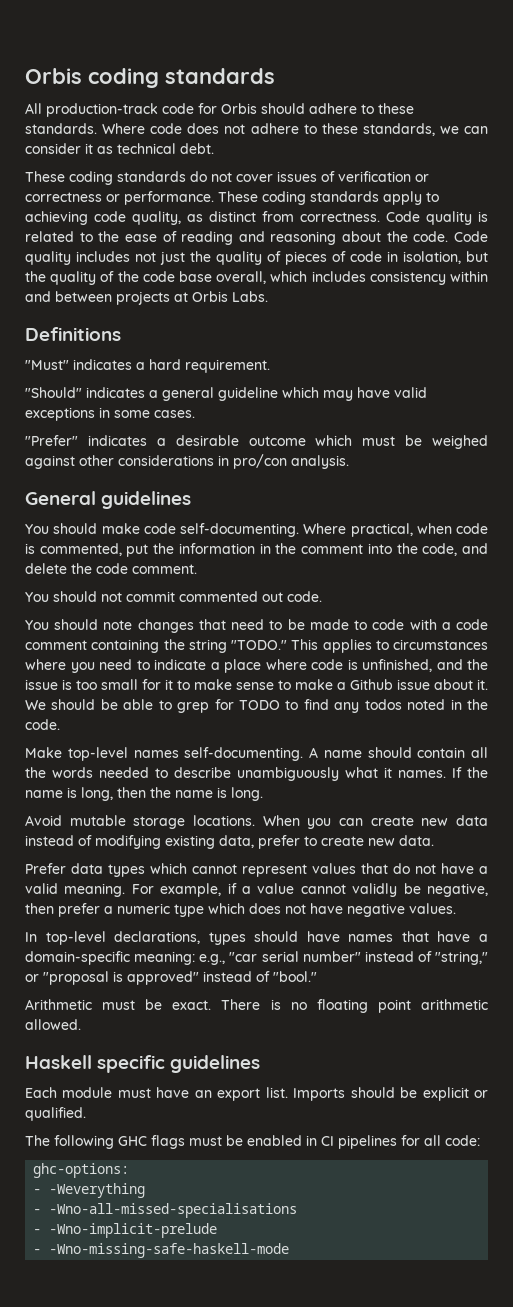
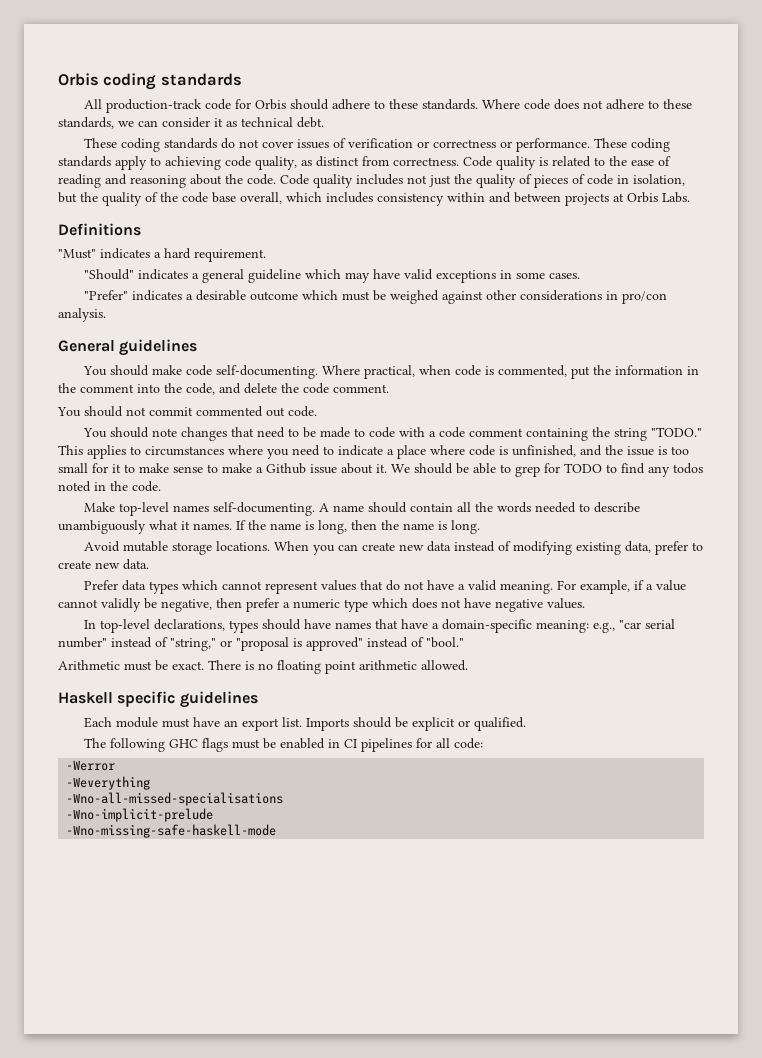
[33,1163,130,1178] [33,1189,42,1194] ghc-options: // - -> [66,760,116,771] -Werror //
[33,1209,42,1214] - -> (151, 783) none
[33,1229,42,1234] - -> (284, 799) none
[33,1249,42,1254] - -> (214, 815) none

